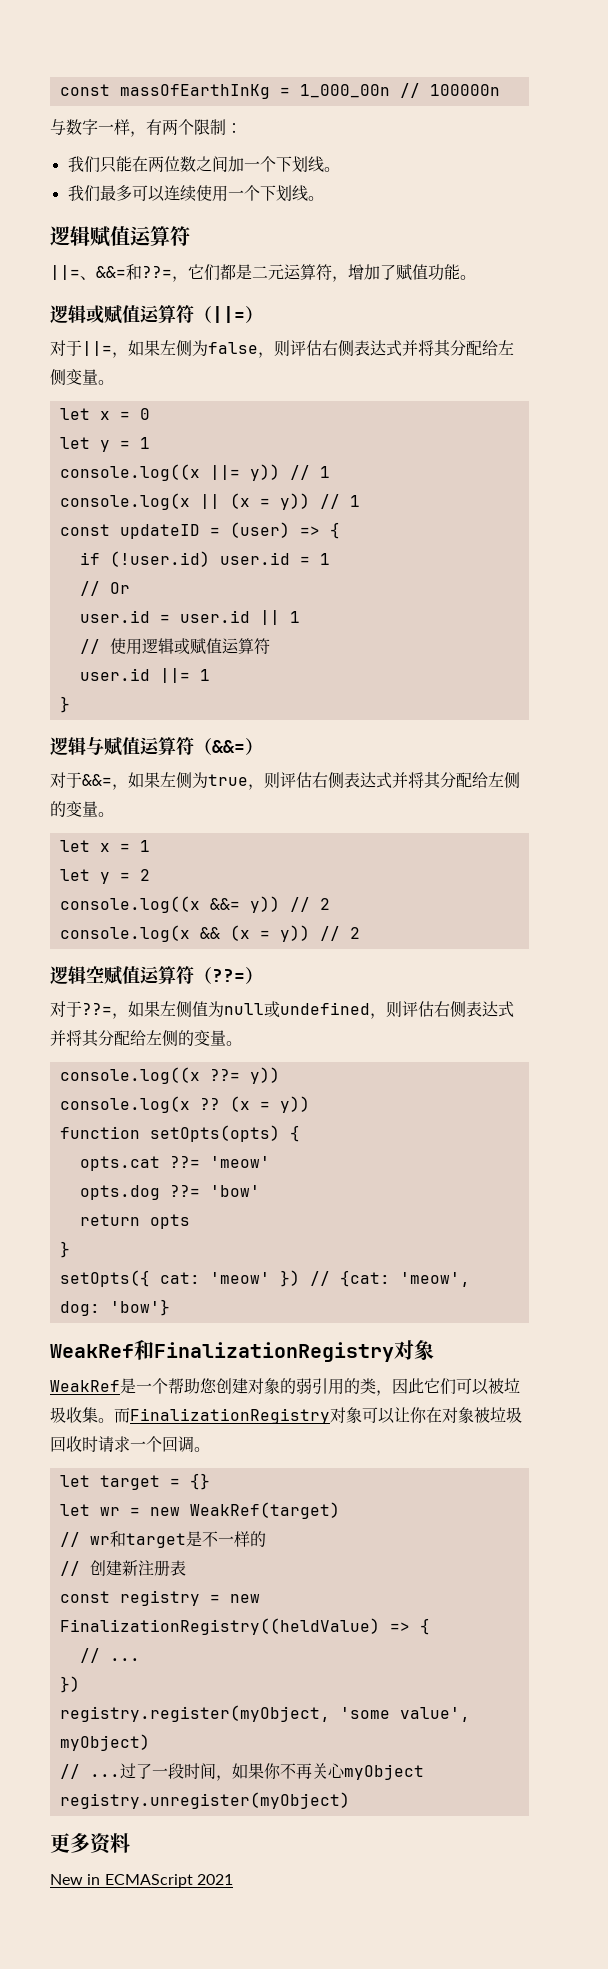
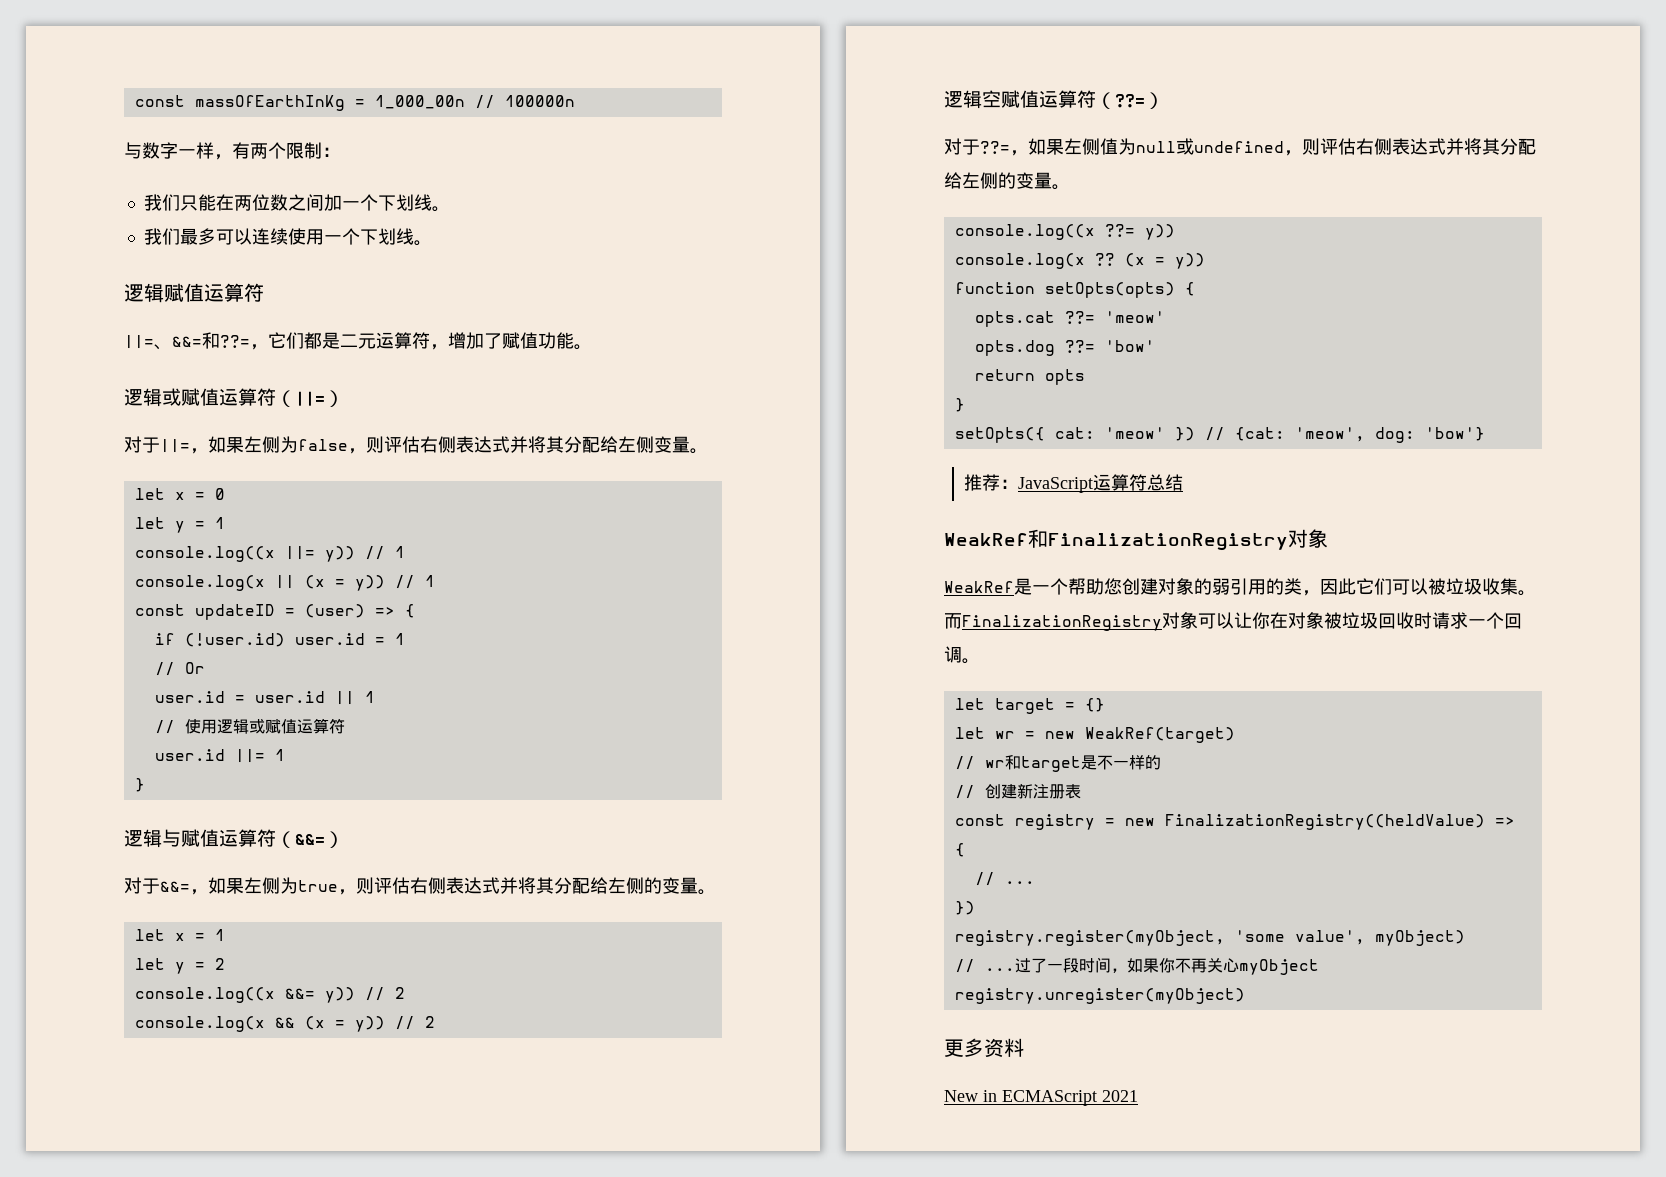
(170, 1307) none -> [964,474,1184,493] // 推荐：JavaScript运算符总结

